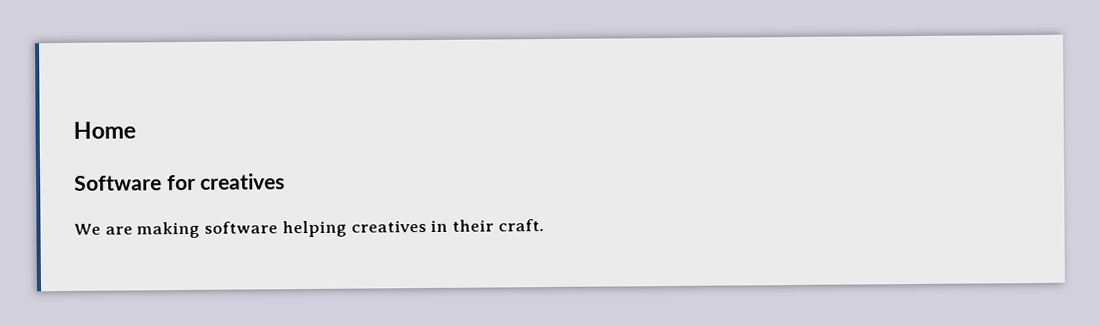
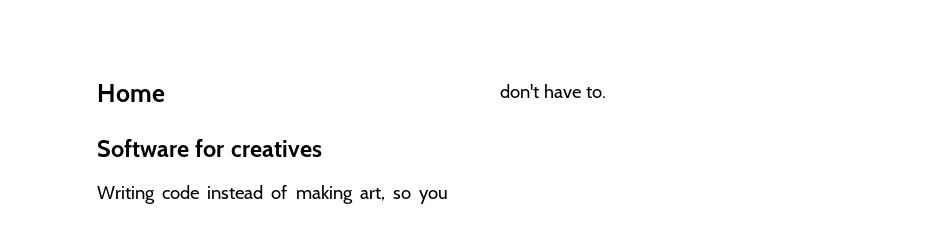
[74,219,544,239] We are making software helping creatives in their craft. -> [97,185,449,204] [500,84,606,98] Writing code instead of making art, so you don't have to.

